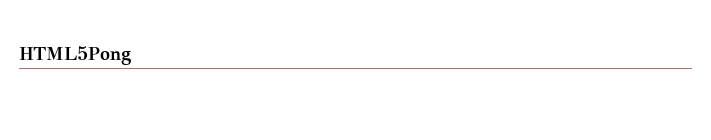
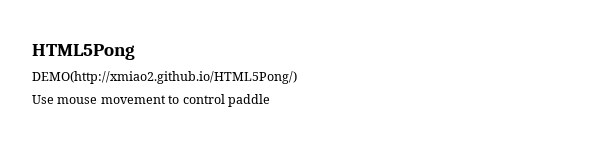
(131, 55) none -> [32,71,297,84] [32,94,270,107] // DEMO(http://xmiao2.github.io/HTML5Pong/) // Use mouse movement to control paddle

